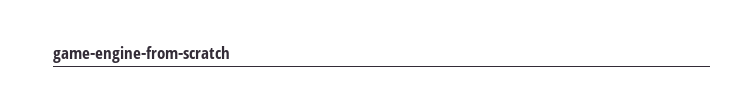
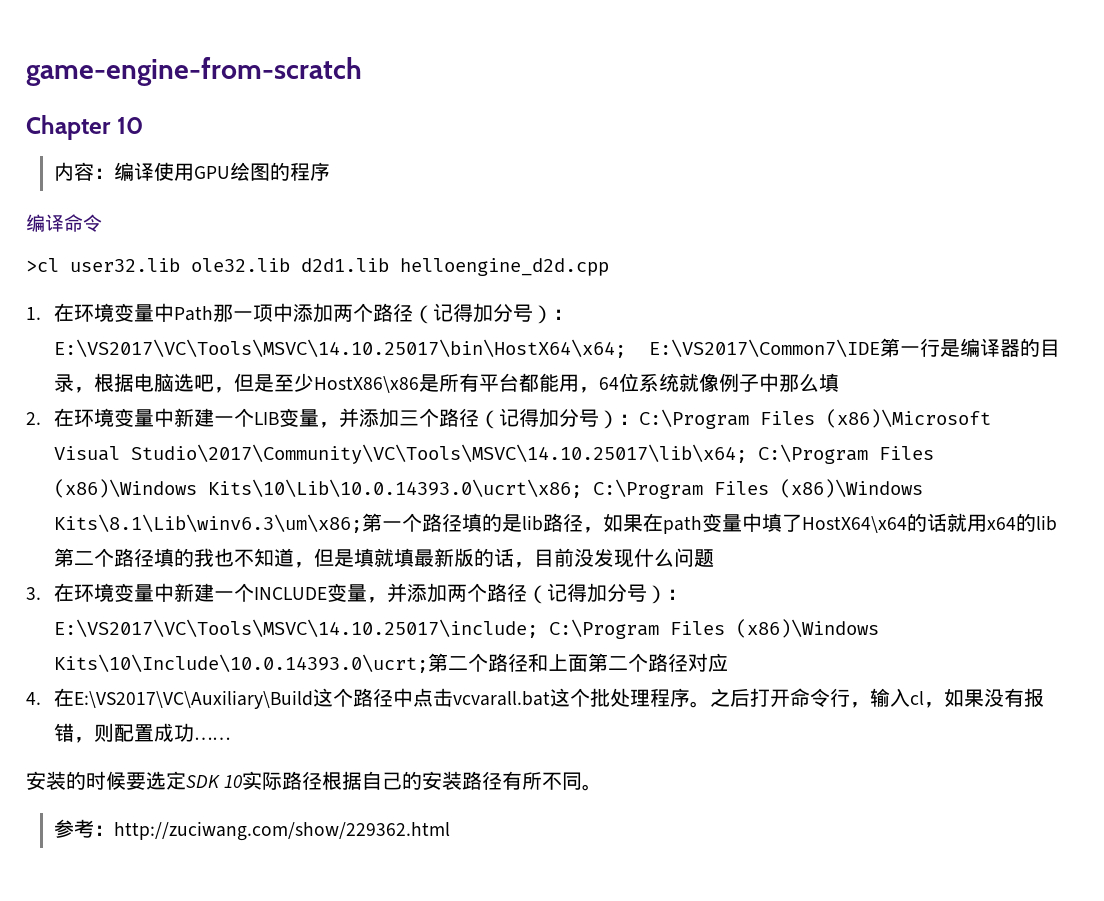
(230, 54) none -> [26,115,143,140] [53,162,330,181] [26,214,102,232] [26,258,609,276] [26,303,573,324] [53,338,1060,358] [53,373,839,393] [26,408,991,429] [53,444,934,464] [53,479,923,499] [53,513,1057,534] [53,548,714,568] [26,583,687,604] [53,619,879,639] [53,653,728,673] [26,688,1044,709] [53,723,230,743] [26,771,603,791] [53,819,450,841] // Chapter 10 // 内容：编译使用GPU绘图的程序 // 编译命令 // >cl user32.lib ole32.lib d2d1.lib helloengine_d2d.cpp // 1.在环境变量中Path那一项中添加两个路径（记得加分号）：E:\VS2017\VC\Tools\MSVC\14.10.25017\bin\HostX64\x64; E:\VS2017\Common7\IDE第一行是编译器的目录，根据电脑选吧，但是至少HostX86\x86是所有平台都能用，64位系统就像例子中那么填 // 2.在环境变量中新建一个LIB变量，并添加三个路径（记得加分号）：C:\Program Files (x86)\Microsoft Visual Studio\2017\Community\VC\Tools\MSVC\14.10.25017\lib\x64; C:\Program Files (x86)\Windows Kits\10\Lib\10.0.14393.0\ucrt\x86; C:\Program Files (x86)\Windows Kits\8.1\Lib\winv6.3\um\x86;第一个路径填的是lib路径，如果在path变量中填了HostX64\x64的话就用x64的lib第二个路径填的我也不知道，但是填就填最新版的话，目前没发现什么问题 // 3.在环境变量中新建一个INCLUDE变量，并添加两个路径（记得加分号）：E:\VS2017\VC\Tools\MSVC\14.10.25017\include; C:\Program Files (x86)\Windows Kits\10\Include\10.0.14393.0\ucrt;第二个路径和上面第二个路径对应 // 4.在E:\VS2017\VC\Auxiliary\Build这个路径中点击vcvarall.bat这个批处理程序。之后打开命令行，输入cl，如果没有报错，则配置成功…… // 安装的时候要选定SDK 10实际路径根据自己的安装路径有所不同。 // 参考：http://zuciwang.com/show/229362.html

